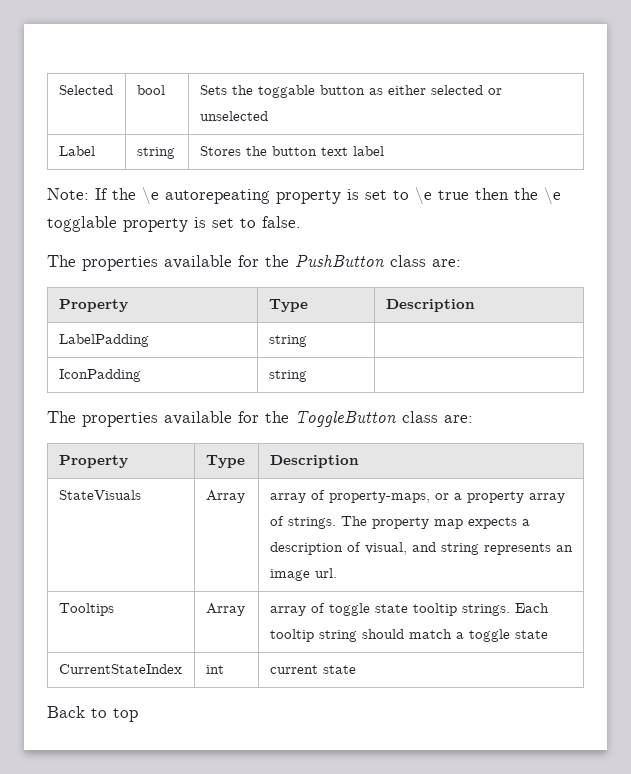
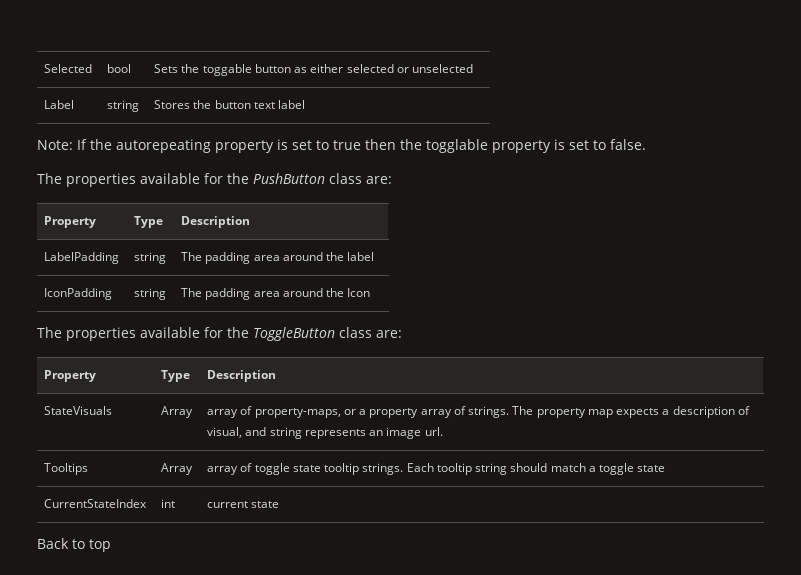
[142,187,159,205] \e -> (112, 144) none
[415,187,432,205] \e -> (329, 145) none
[544,187,561,205] \e -> (422, 144) none
[58,369,141,382] [268,370,307,382] // IconPadding | string | -> [181,252,375,264] [44,288,113,300] [134,288,167,300] [181,288,371,300] The padding area around the label // IconPadding | string | The padding area around the Icon

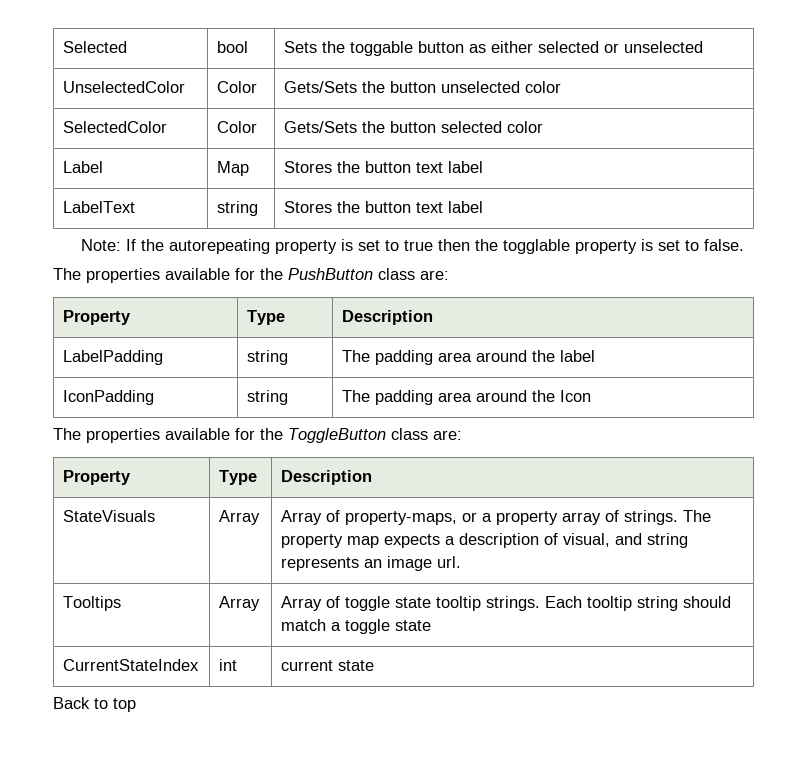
[44,100,75,109] Label -> [63,81,186,93] [217,81,258,93] [284,81,562,93] [63,121,168,133] [217,121,258,133] [284,121,544,133] [63,161,104,173] [217,161,250,176] [284,161,484,173] [63,201,136,213] UnselectedColor | Color | Gets/Sets the button unselected color // SelectedColor | Color | Gets/Sets the button selected color // Label | Map | Stores the button text label // LabelText
[207,409,239,418] array -> [281,510,323,525] Array
[207,466,239,475] array -> [281,596,323,611] Array

